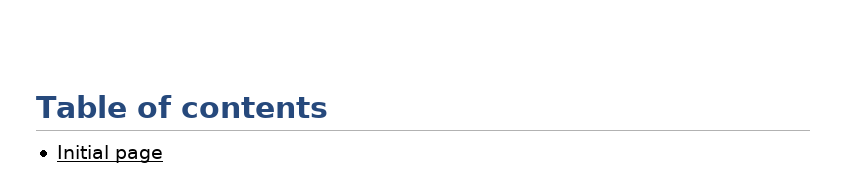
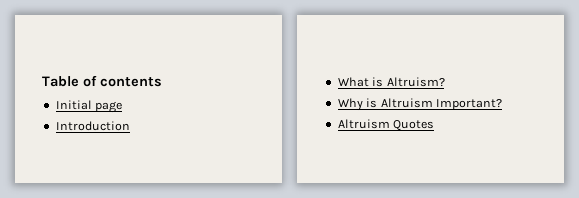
(163, 156) none -> [55,121,130,131] [337,77,445,87] [337,98,502,111] [337,119,435,131] // Introduction // What is Altruism? // Why is Altruism Important? // Altruism Quotes

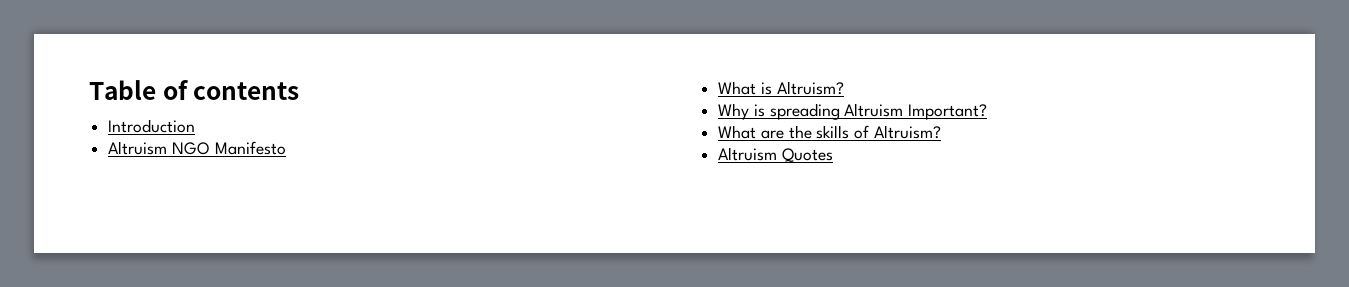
[55,100,123,113] [55,121,130,131] Initial page // Introduction -> [108,119,196,133] [108,141,286,155] Introduction // Altruism NGO Manifesto
(378, 103) none -> [769,103,840,120] spreading
(502, 104) none -> [718,125,941,139] // What are the skills of Altruism?

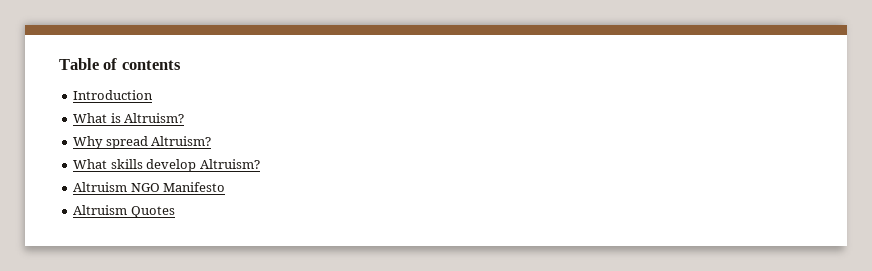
[108,141,286,155] // Altruism NGO Manifesto -> (154, 95) none
[753,103,988,120] [718,125,941,139] is spreading Altruism Important? // What are the skills of Altruism? -> [105,136,212,149] [73,159,260,172] [73,182,226,192] spread Altruism? // What skills develop Altruism? // Altruism NGO Manifesto

